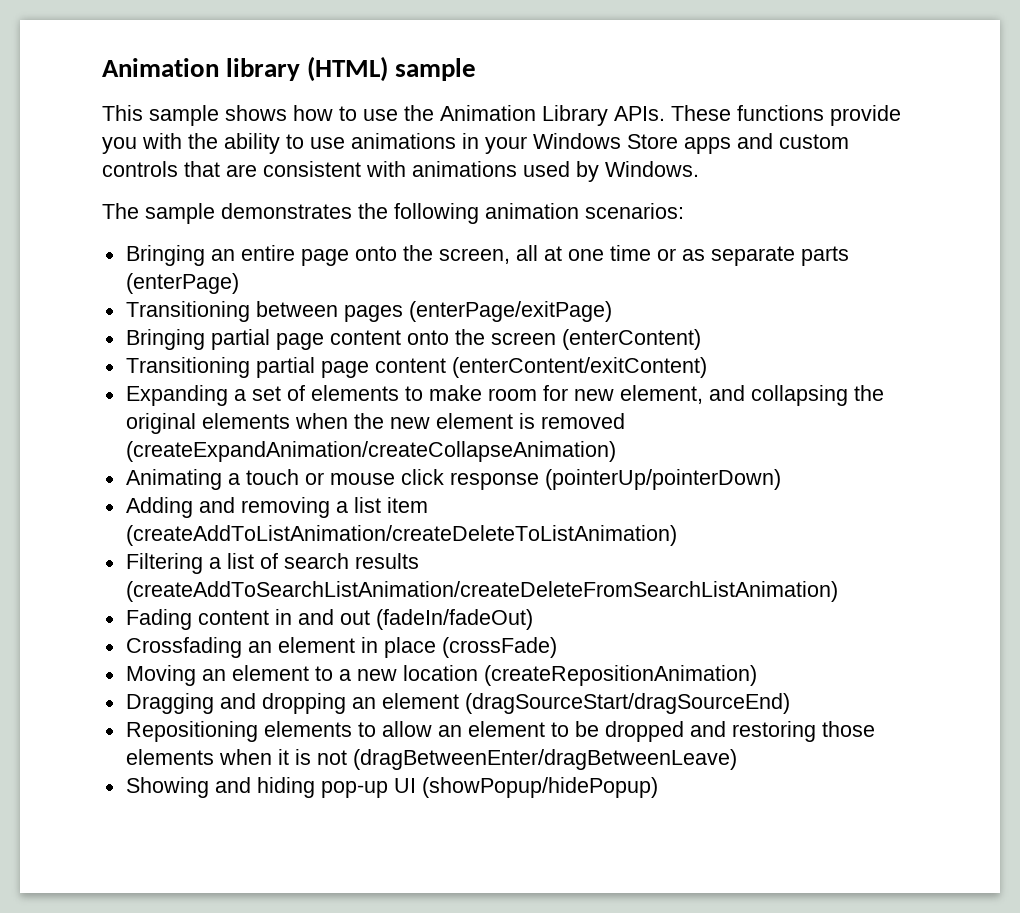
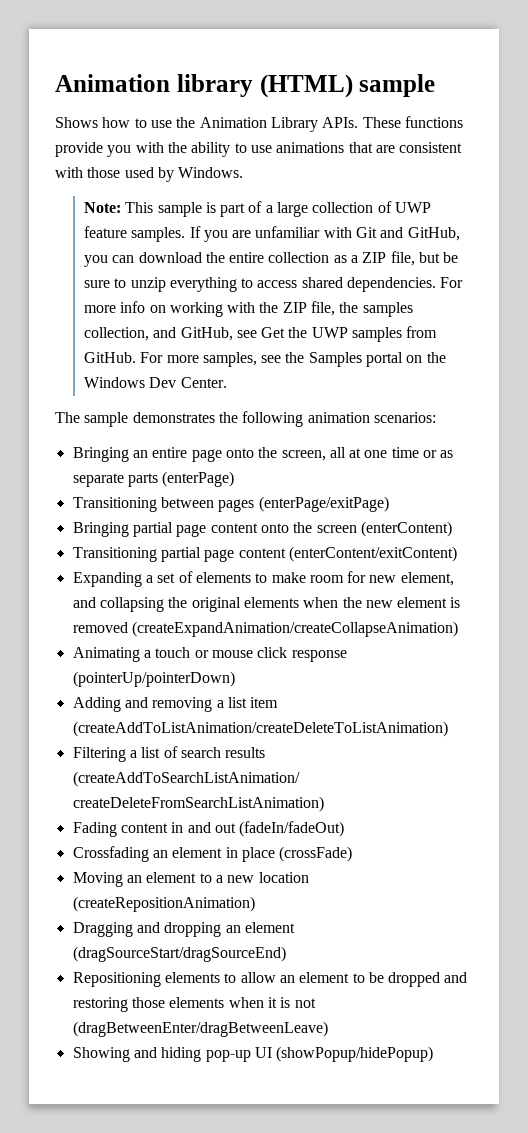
[102,105,287,126] This sample shows -> [55,117,98,128] Shows
[462,133,849,154] [102,161,178,177] in your Windows Store apps and custom controls -> (345, 147) none
[412,161,517,177] animations -> [87,167,121,178] those
(699, 169) none -> [83,201,432,217] [83,226,460,242] [83,251,459,267] [83,277,464,292] [83,301,413,317] [83,326,438,342] [83,352,446,367] [83,377,227,388] // Note: This sample is part of a large collection of UWP feature samples. If you are unfamiliar with Git and GitHub, you can download the entire collection as a ZIP file, but be sure to unzip everything to access shared dependencies. For more info on working with the ZIP file, the samples collection, and GitHub, see Get the UWP samples from GitHub. For more samples, see the Samples portal on the Windows Dev Center.

